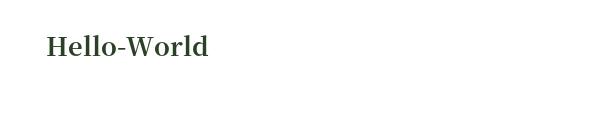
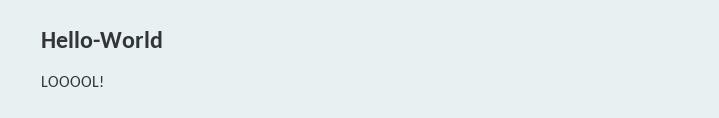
(209, 45) none -> [41,76,104,87] // LOOOOL!

